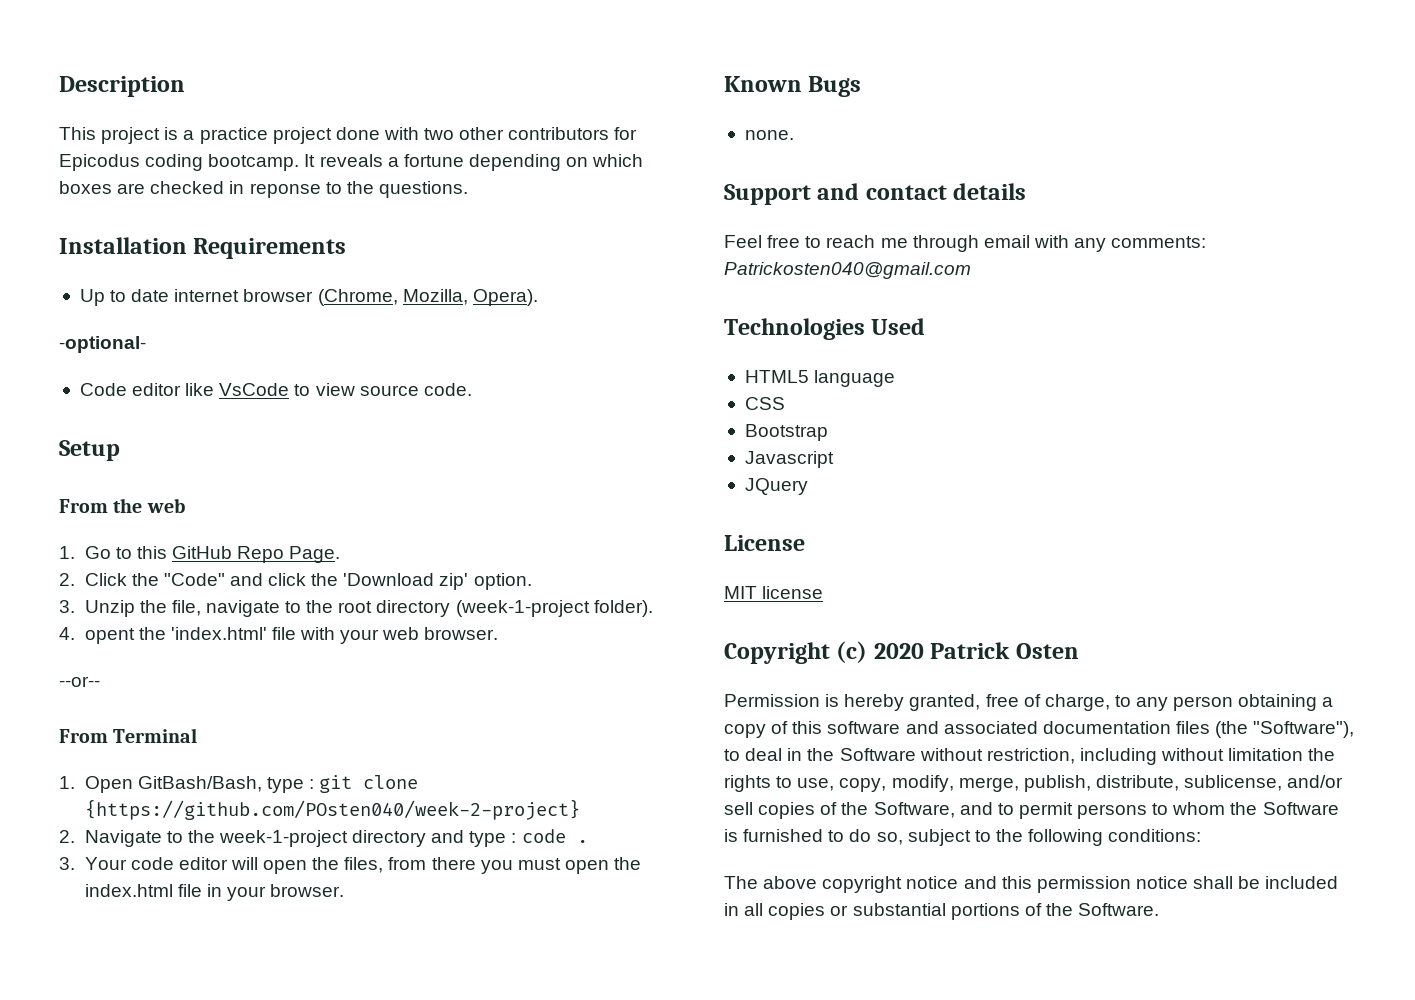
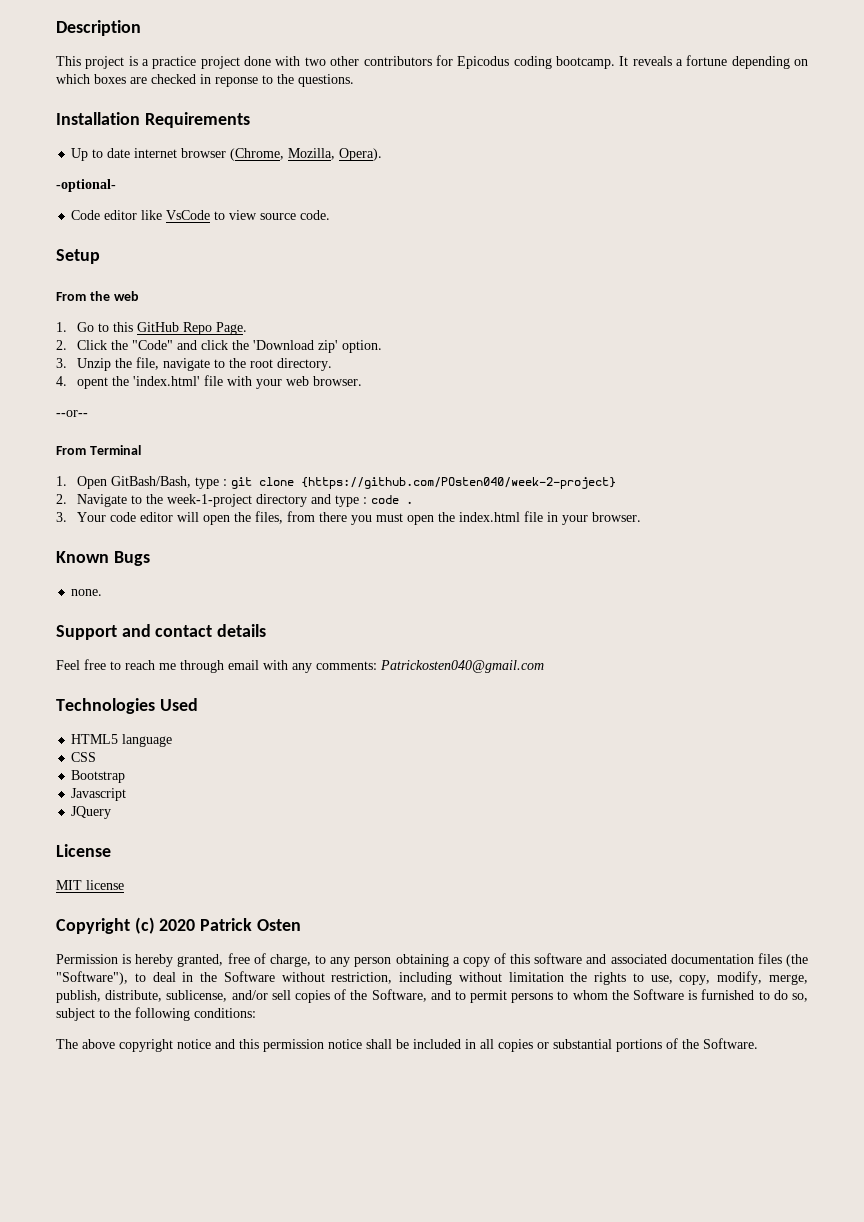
[376,600,653,617] directory (week-1-project folder). -> [277,358,333,371] directory.

